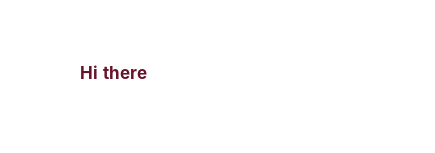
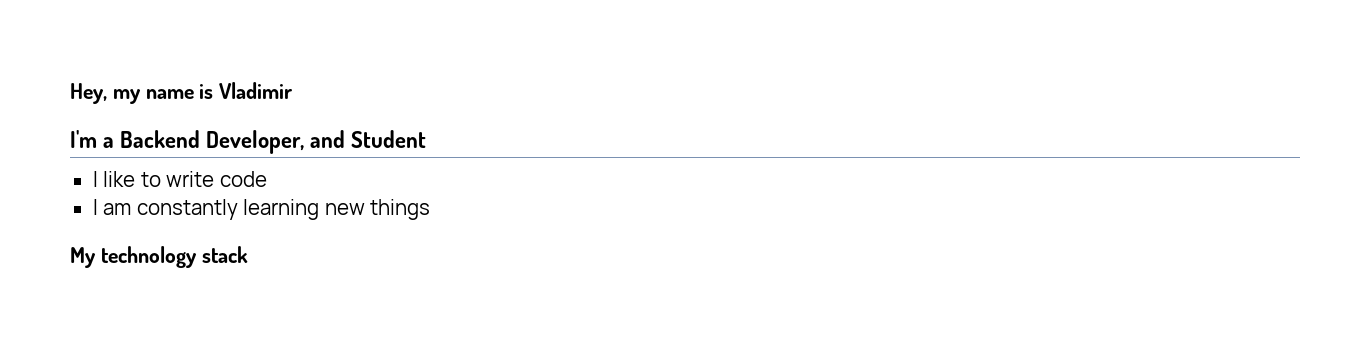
[80,65,147,79] Hi there -> [70,82,293,104] [70,130,427,154] [92,171,267,187] [92,199,431,220] [70,246,248,268] Hey, my name is Vladimir // I'm a Backend Developer, and Student // I like to write code // I am constantly learning new things // My technology stack

